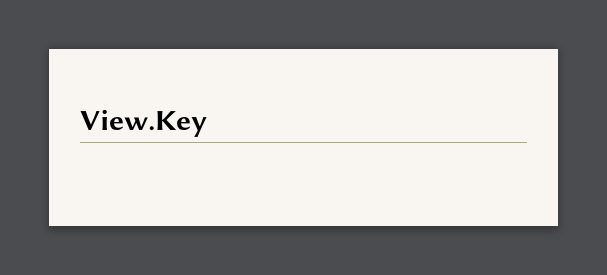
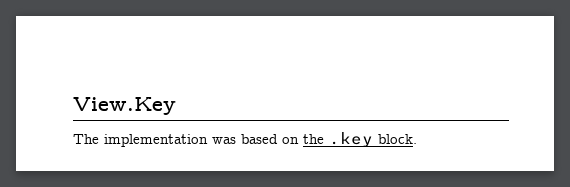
(207, 123) none -> [73,132,417,147] // The implementation was based on the .key block.

